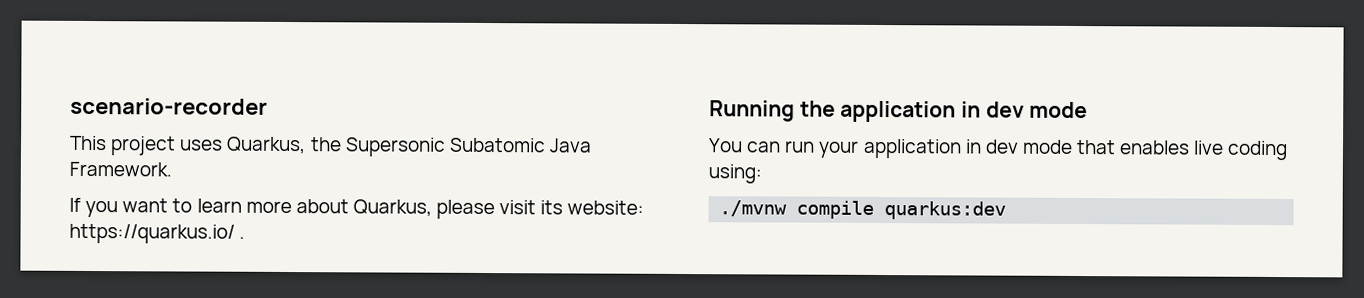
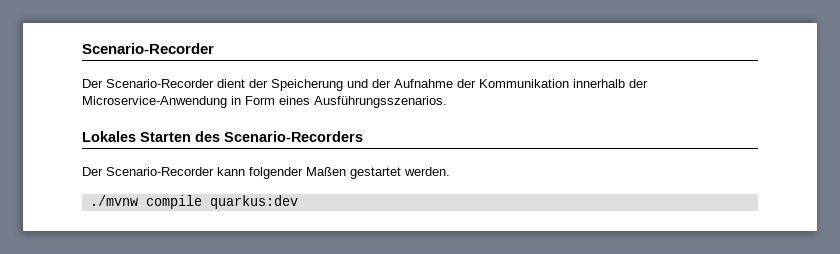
[70,97,268,115] [69,135,592,157] [69,161,172,177] [69,197,645,220] [69,223,246,244] [709,100,1089,123] [708,138,1289,161] [708,164,762,184] scenario-recorder // This project uses Quarkus, the Supersonic Subatomic Java Framework. // If you want to learn more about Quarkus, please visit its website: https://quarkus.io/ . // Running the application in dev mode // You can run your application in dev mode that enables live coding using: -> [82,43,214,54] [82,79,648,91] [82,96,447,108] [82,131,363,142] [82,167,450,179] Scenario-Recorder // Der Scenario-Recorder dient der Speicherung und der Aufnahme der Kommunikation innerhalb der Microservice-Anwendung in Form eines Ausführungsszenarios. // Lokales Starten des Scenario-Recorders // Der Scenario-Recorder kann folgender Maßen gestartet werden.

